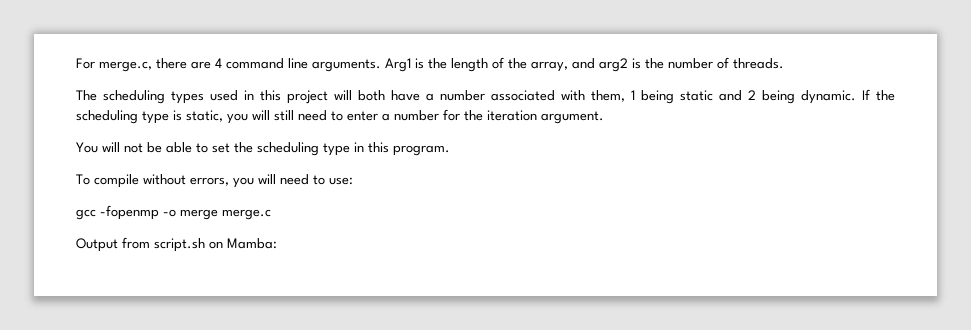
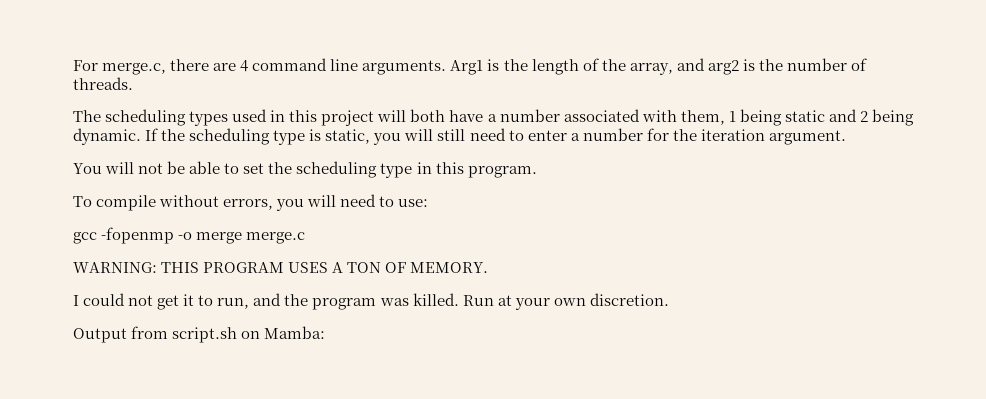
(271, 214) none -> [73,262,489,273] [73,293,669,310] // WARNING: THIS PROGRAM USES A TON OF MEMORY. // I could not get it to run, and the program was killed. Run at your own discretion.

